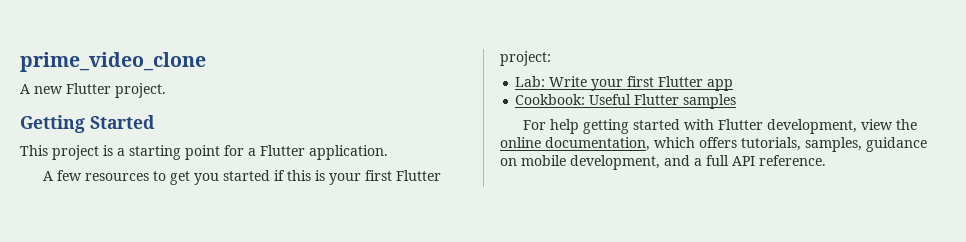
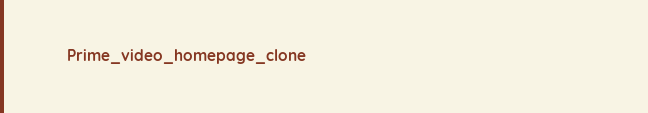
[20,52,206,72] [20,83,166,98] [20,115,155,133] [20,145,388,160] [43,170,442,185] [500,51,551,66] [515,76,734,91] [515,94,737,109] [523,119,918,134] [500,137,927,152] [500,155,826,170] prime_video_clone // A new Flutter project. // Getting Started // This project is a starting point for a Flutter application. // A few resources to get you started if this is your first Flutter project: // Lab: Write your first Flutter app // Cookbook: Useful Flutter samples // For help getting started with Flutter development, view the online documentation, which offers tutorials, samples, guidance on mobile development, and a full API reference. -> [67,49,306,64] Prime_video_homepage_clone

